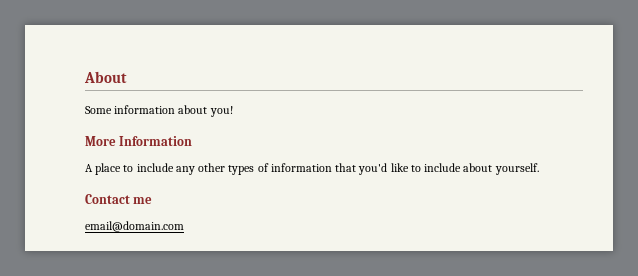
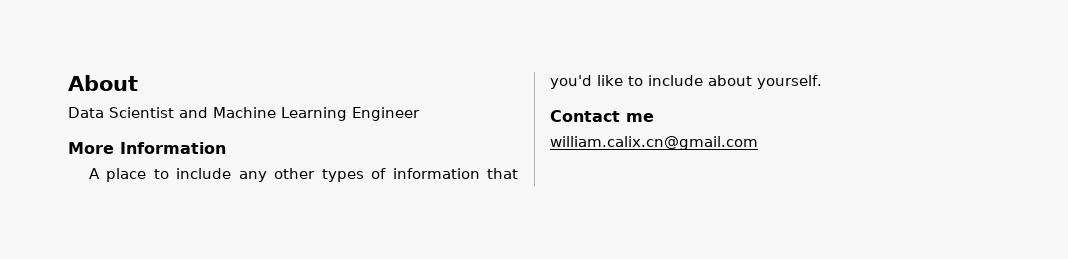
[85,105,233,117] Some information about you! -> [68,107,420,121] Data Scientist and Machine Learning Engineer
[85,221,184,232] email@domain.com -> [550,136,758,150] william.calix.cn@gmail.com

